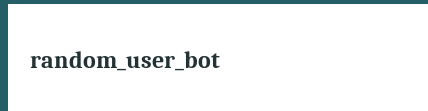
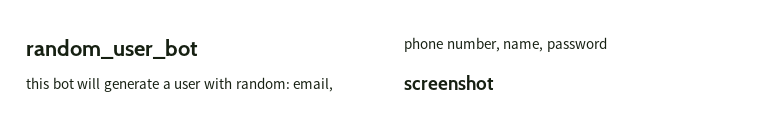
(220, 61) none -> [26,77,334,92] [404,37,607,52] [404,75,494,90] // this bot will generate a user with random: email, phone number, name, password // screenshot

